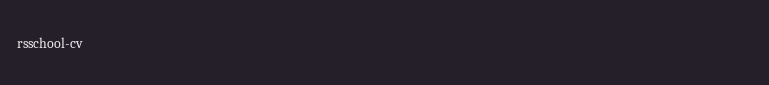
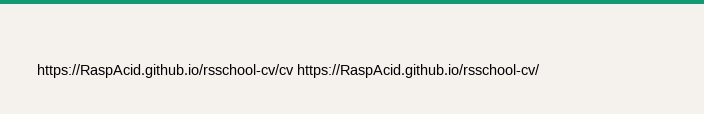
[17,37,83,48] rsschool-cv -> [37,64,540,78] https://RaspAcid.github.io/rsschool-cv/cv https://RaspAcid.github.io/rsschool-cv/

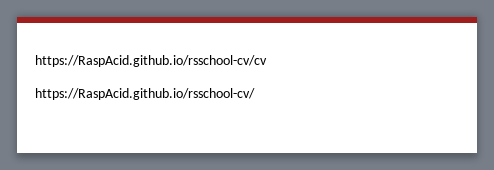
(294, 71) none -> (267, 61) //

